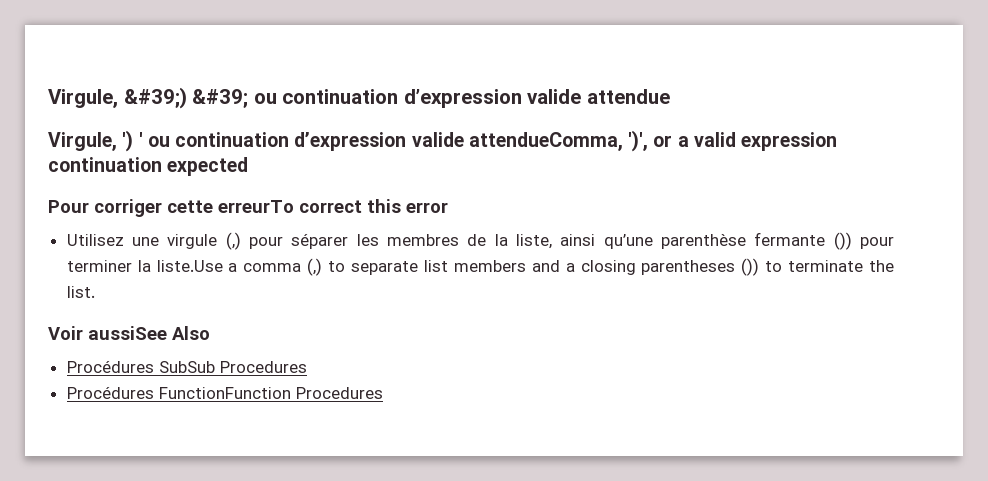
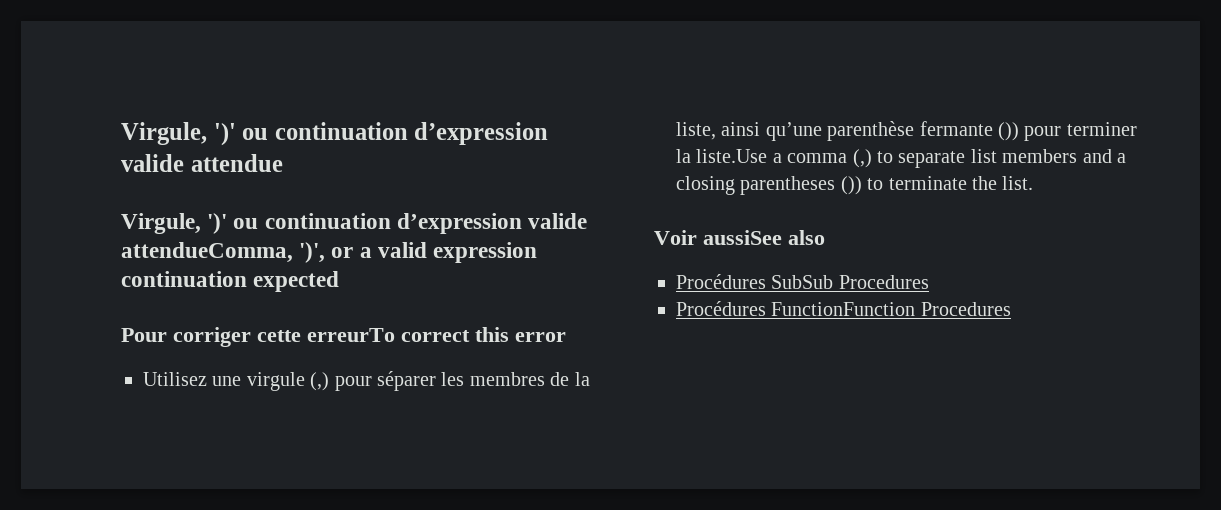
[48,87,249,109] Virgule, &#39;) &#39; -> [121,122,236,146] Virgule, ')'
[122,130,143,152] ') ' -> [207,213,228,234] ')'
[172,326,210,340] Also -> [788,230,825,245] also

